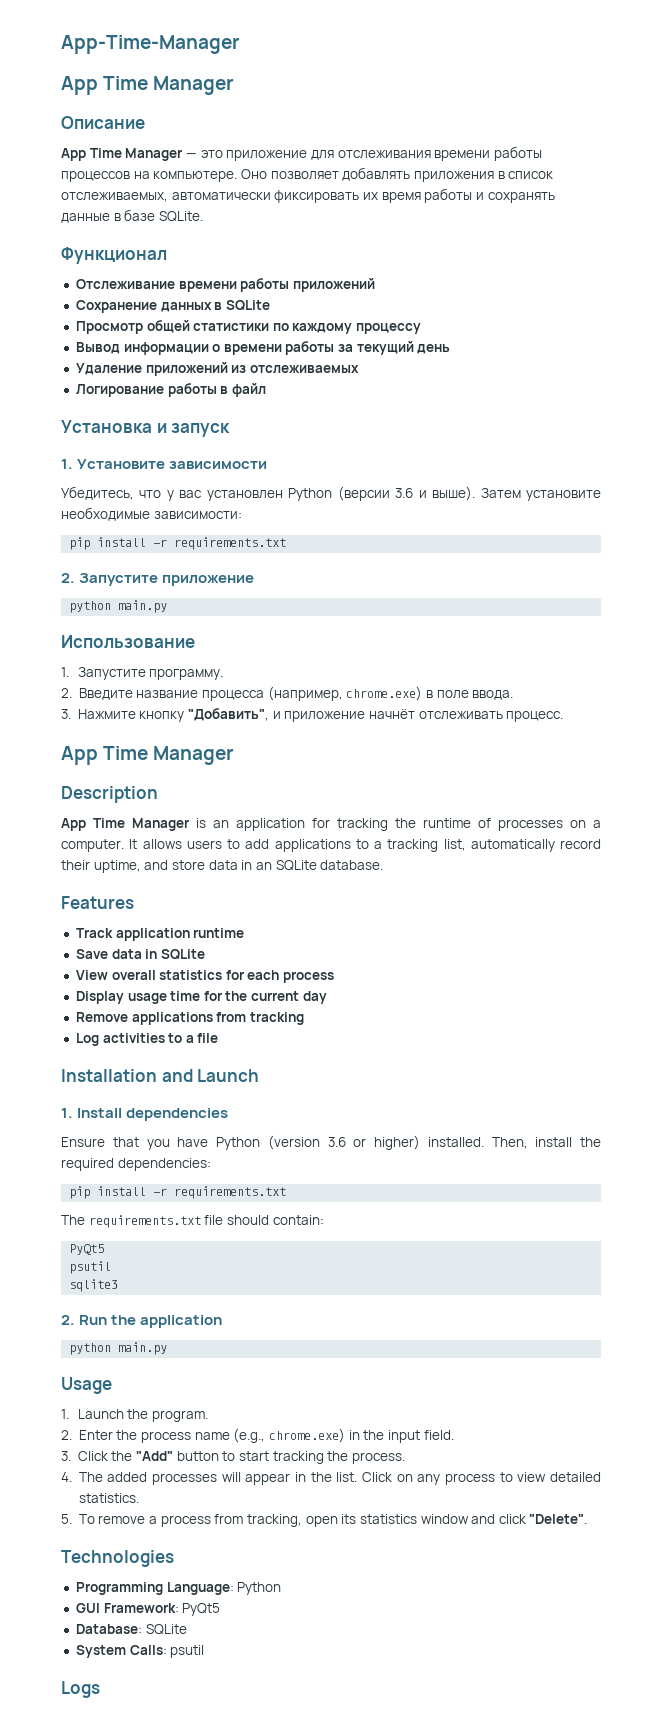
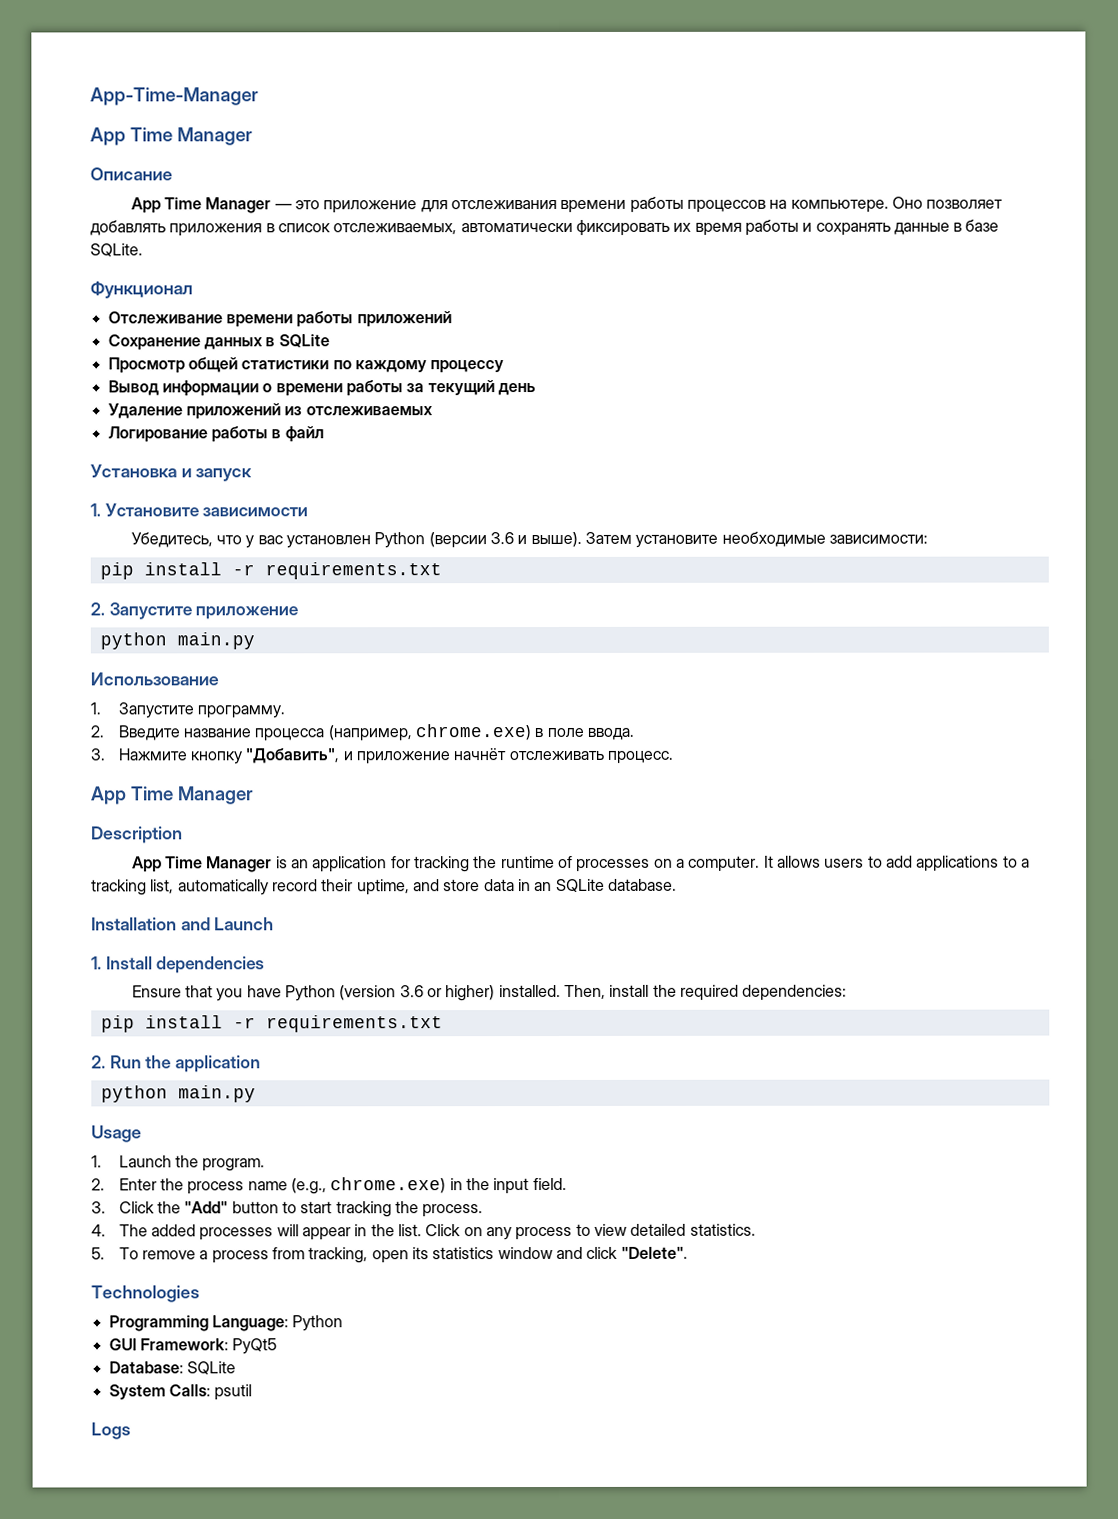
[61,896,134,909] [75,928,245,941] [75,949,205,960] [75,970,335,983] [75,991,327,1004] [75,1012,304,1025] [75,1033,219,1046] // Features // Track application runtime // Save data in SQLite // View overall statistics for each process // Display usage time for the current day // Remove applications from tracking // Log activities to a file -> (677, 884) none
[61,1215,324,1228] [69,1244,105,1255] [69,1261,112,1274] [69,1279,119,1292] // The requirements.txt file should contain: // PyQt5 // psutil // sqlite3 -> (443, 1024) none

